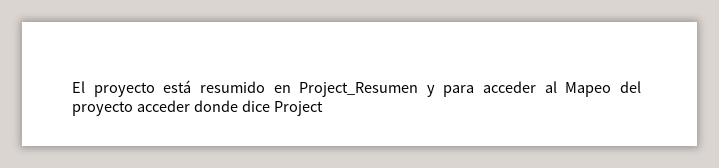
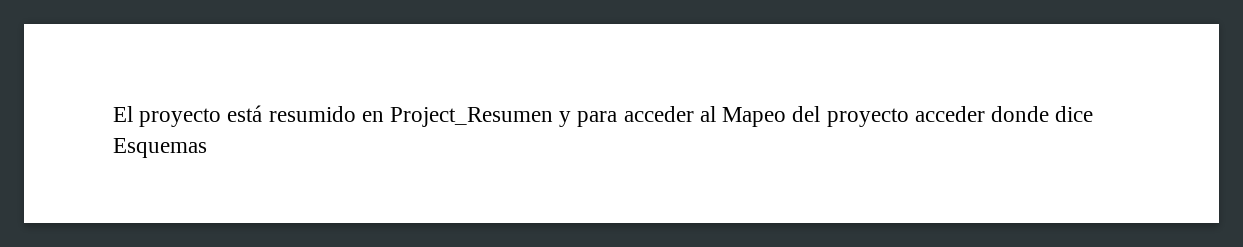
[273,101,323,116] Project -> [113,138,207,158] Esquemas

